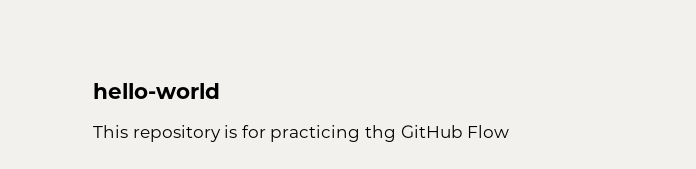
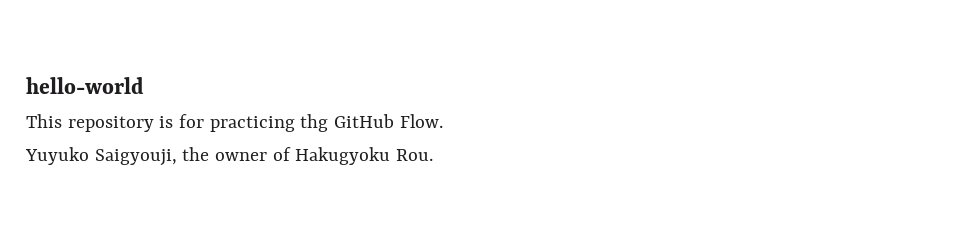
[467,125,510,138] Flow -> [399,114,443,128] [25,147,434,166] Flow. // Yuyuko Saigyouji, the owner of Hakugyoku Rou.

